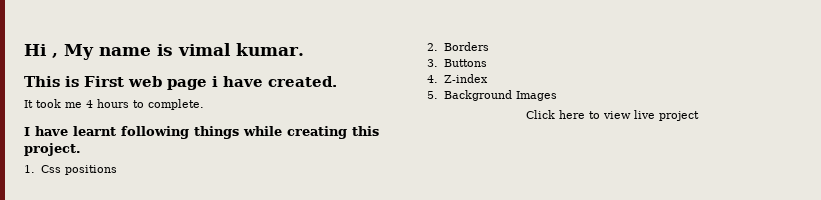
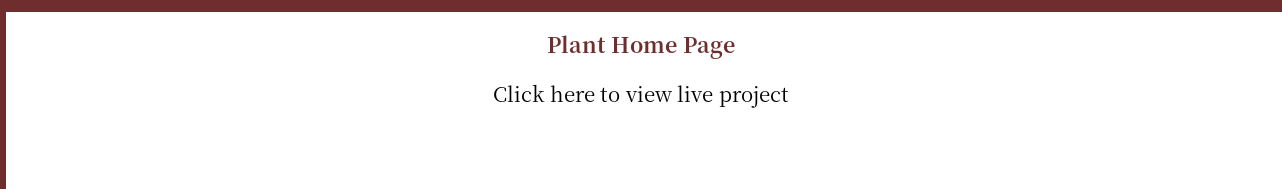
[24,43,304,60] [24,76,337,90] [24,99,204,110] [24,126,379,139] [24,143,81,156] [24,165,117,175] [427,42,489,51] [427,59,487,67] [427,74,488,83] [427,90,557,101] Hi , My name is vimal kumar. // This is First web page i have created. // It took me 4 hours to complete. // I have learnt following things while creating this project. // 1. Css positions // 2. Borders // 3. Buttons // 4. Z-index // 5. Background Images -> [547,35,735,59] Plant Home Page

